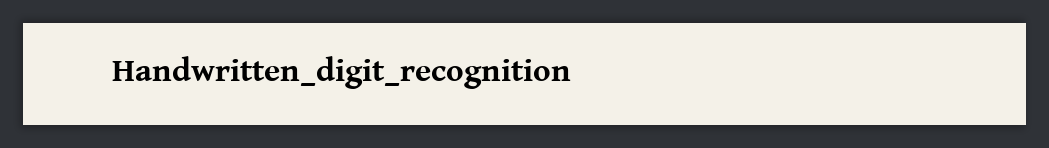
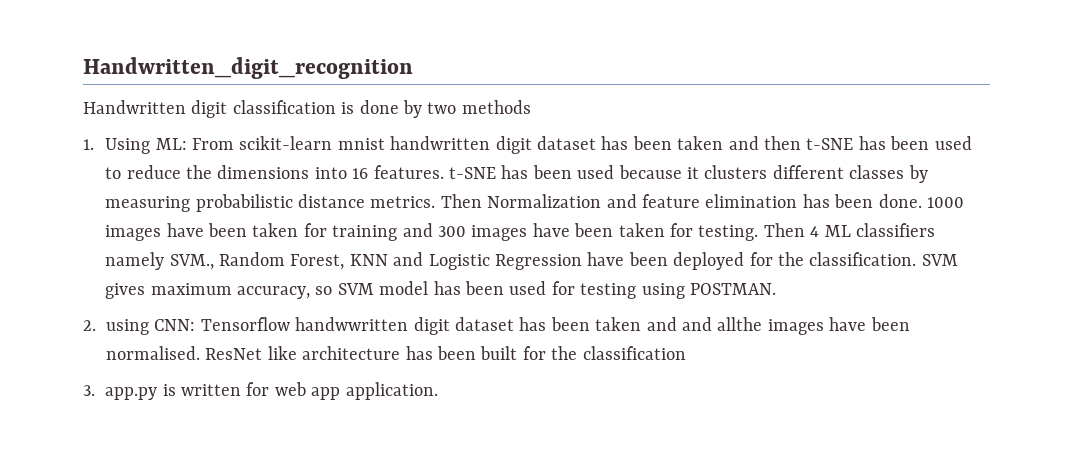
(571, 72) none -> [83,100,531,118] [83,136,972,154] [105,165,928,183] [105,194,964,212] [105,223,935,241] [105,252,958,270] [105,281,776,299] [83,317,910,335] [106,346,686,360] [83,382,438,400] // Handwritten digit classification is done by two methods // 1. Using ML: From scikit-learn mnist handwritten digit dataset has been taken and then t-SNE has been used to reduce the dimensions into 16 features. t-SNE has been used because it clusters different classes by measuring probabilistic distance metrics. Then Normalization and feature elimination has been done. 1000 images have been taken for training and 300 images have been taken for testing. Then 4 ML classifiers namely SVM., Random Forest, KNN and Logistic Regression have been deployed for the classification. SVM gives maximum accuracy, so SVM model has been used for testing using POSTMAN. // 2. using CNN: Tensorflow handwwritten digit dataset has been taken and and allthe images have been normalised. ResNet like architecture has been built for the classification // 3. app.py is written for web app application.

